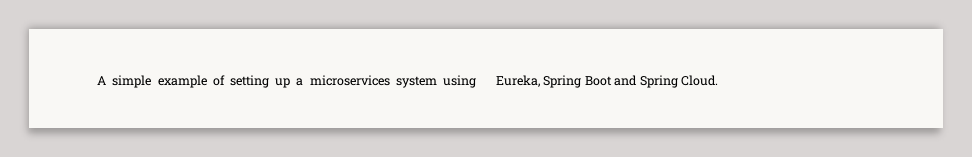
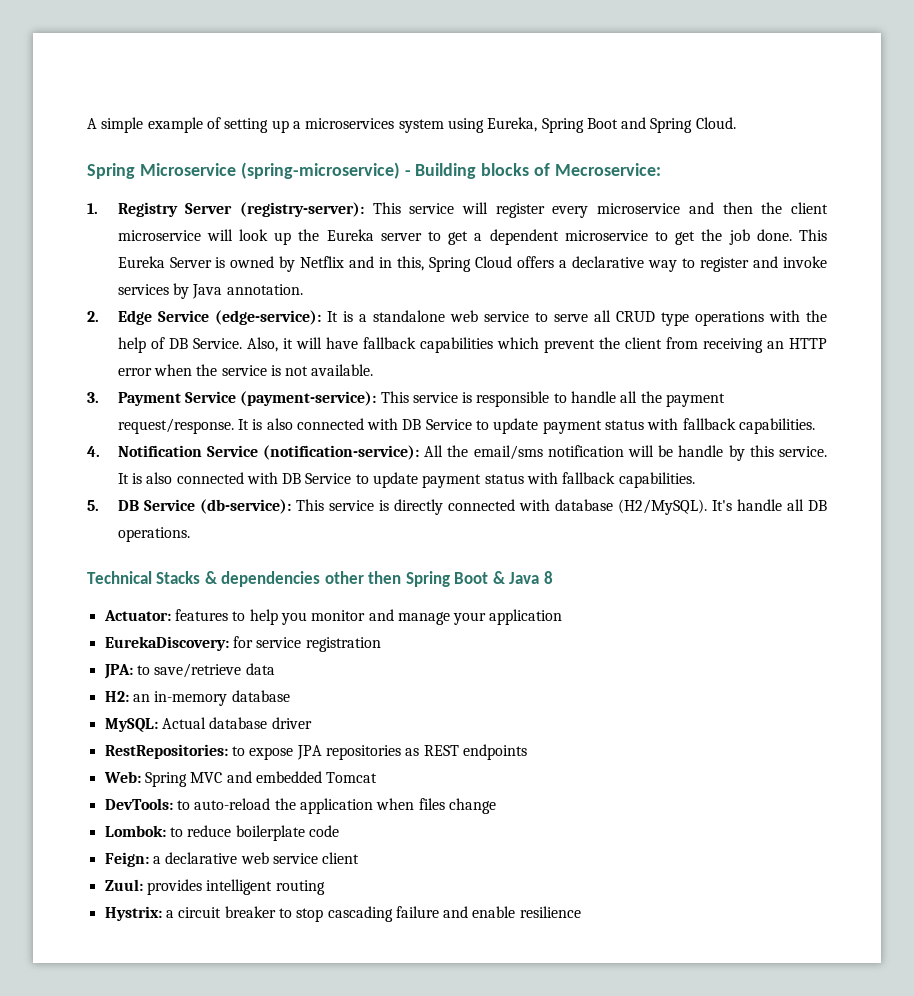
(718, 80) none -> [87,162,662,179] [87,202,829,218] [117,229,827,245] [117,256,827,272] [117,283,303,299] [87,310,827,326] [117,337,827,353] [117,364,374,376] [87,391,726,407] [117,418,816,434] [87,445,828,461] [117,472,695,488] [87,499,827,515] [117,527,190,542] [87,571,553,587] [103,609,563,625] [104,636,381,652] [103,663,275,679] [104,690,290,706] [104,717,312,732] [104,744,527,760] [103,771,378,787] [104,798,496,814] [104,825,339,841] [104,852,360,867] [104,879,325,895] [104,906,581,922] // Spring Microservice (spring-microservice) - Building blocks of Mecroservice: // 1. Registry Server (registry-server): This service will register every microservice and then the client microservice will look up the Eureka server to get a dependent microservice to get the job done. This Eureka Server is owned by Netflix and in this, Spring Cloud offers a declarative way to register and invoke services by Java annotation. // 2. Edge Service (edge-service): It is a standalone web service to serve all CRUD type operations with the help of DB Service. Also, it will have fallback capabilities which prevent the client from receiving an HTTP error when the service is not available. // 3. Payment Service (payment-service): This service is responsible to handle all the payment request/response. It is also connected with DB Service to update payment status with fallback capabilities. // 4. Notification Service (notification-service): All the email/sms notification will be handle by this service. It is also connected with DB Service to update payment status with fallback capabilities. // 5. DB Service (db-service): This service is directly connected with database (H2/MySQL). It's handle all DB operations. // Technical Stacks & dependencies other then Spring Boot & Java 8 // Actuator: features to help you monitor and manage your application // EurekaDiscovery: for service registration // JPA: to save/retrieve data // H2: an in-memory database // MySQL: Actual database driver // RestRepositories: to expose JPA repositories as REST endpoints // Web: Spring MVC and embedded Tomcat // DevTools: to auto-reload the application when files change // Lombok: to reduce boilerplate code // Feign: a declarative web service client // Zuul: provides intelligent routing // Hystrix: a circuit breaker to stop cascading failure and enable resilience

